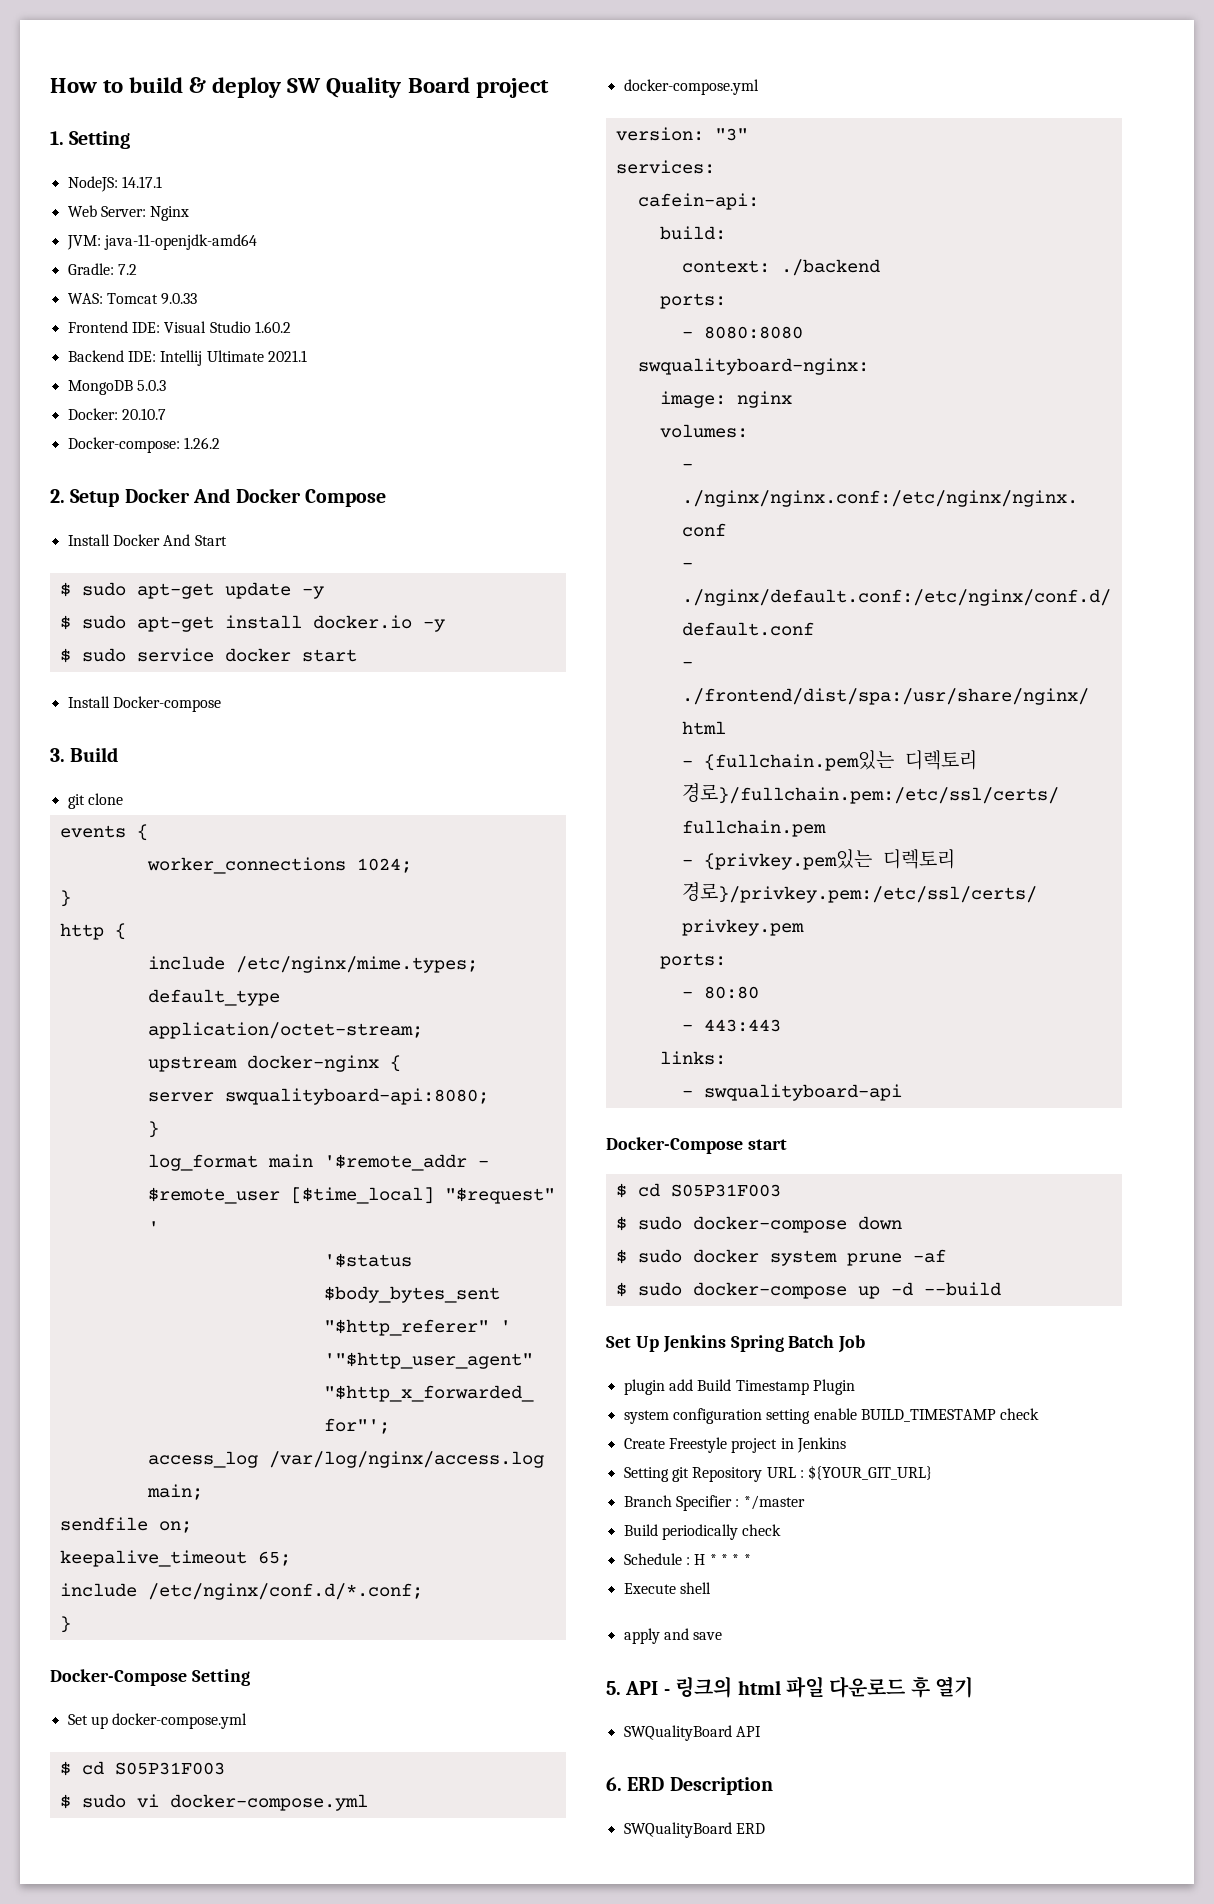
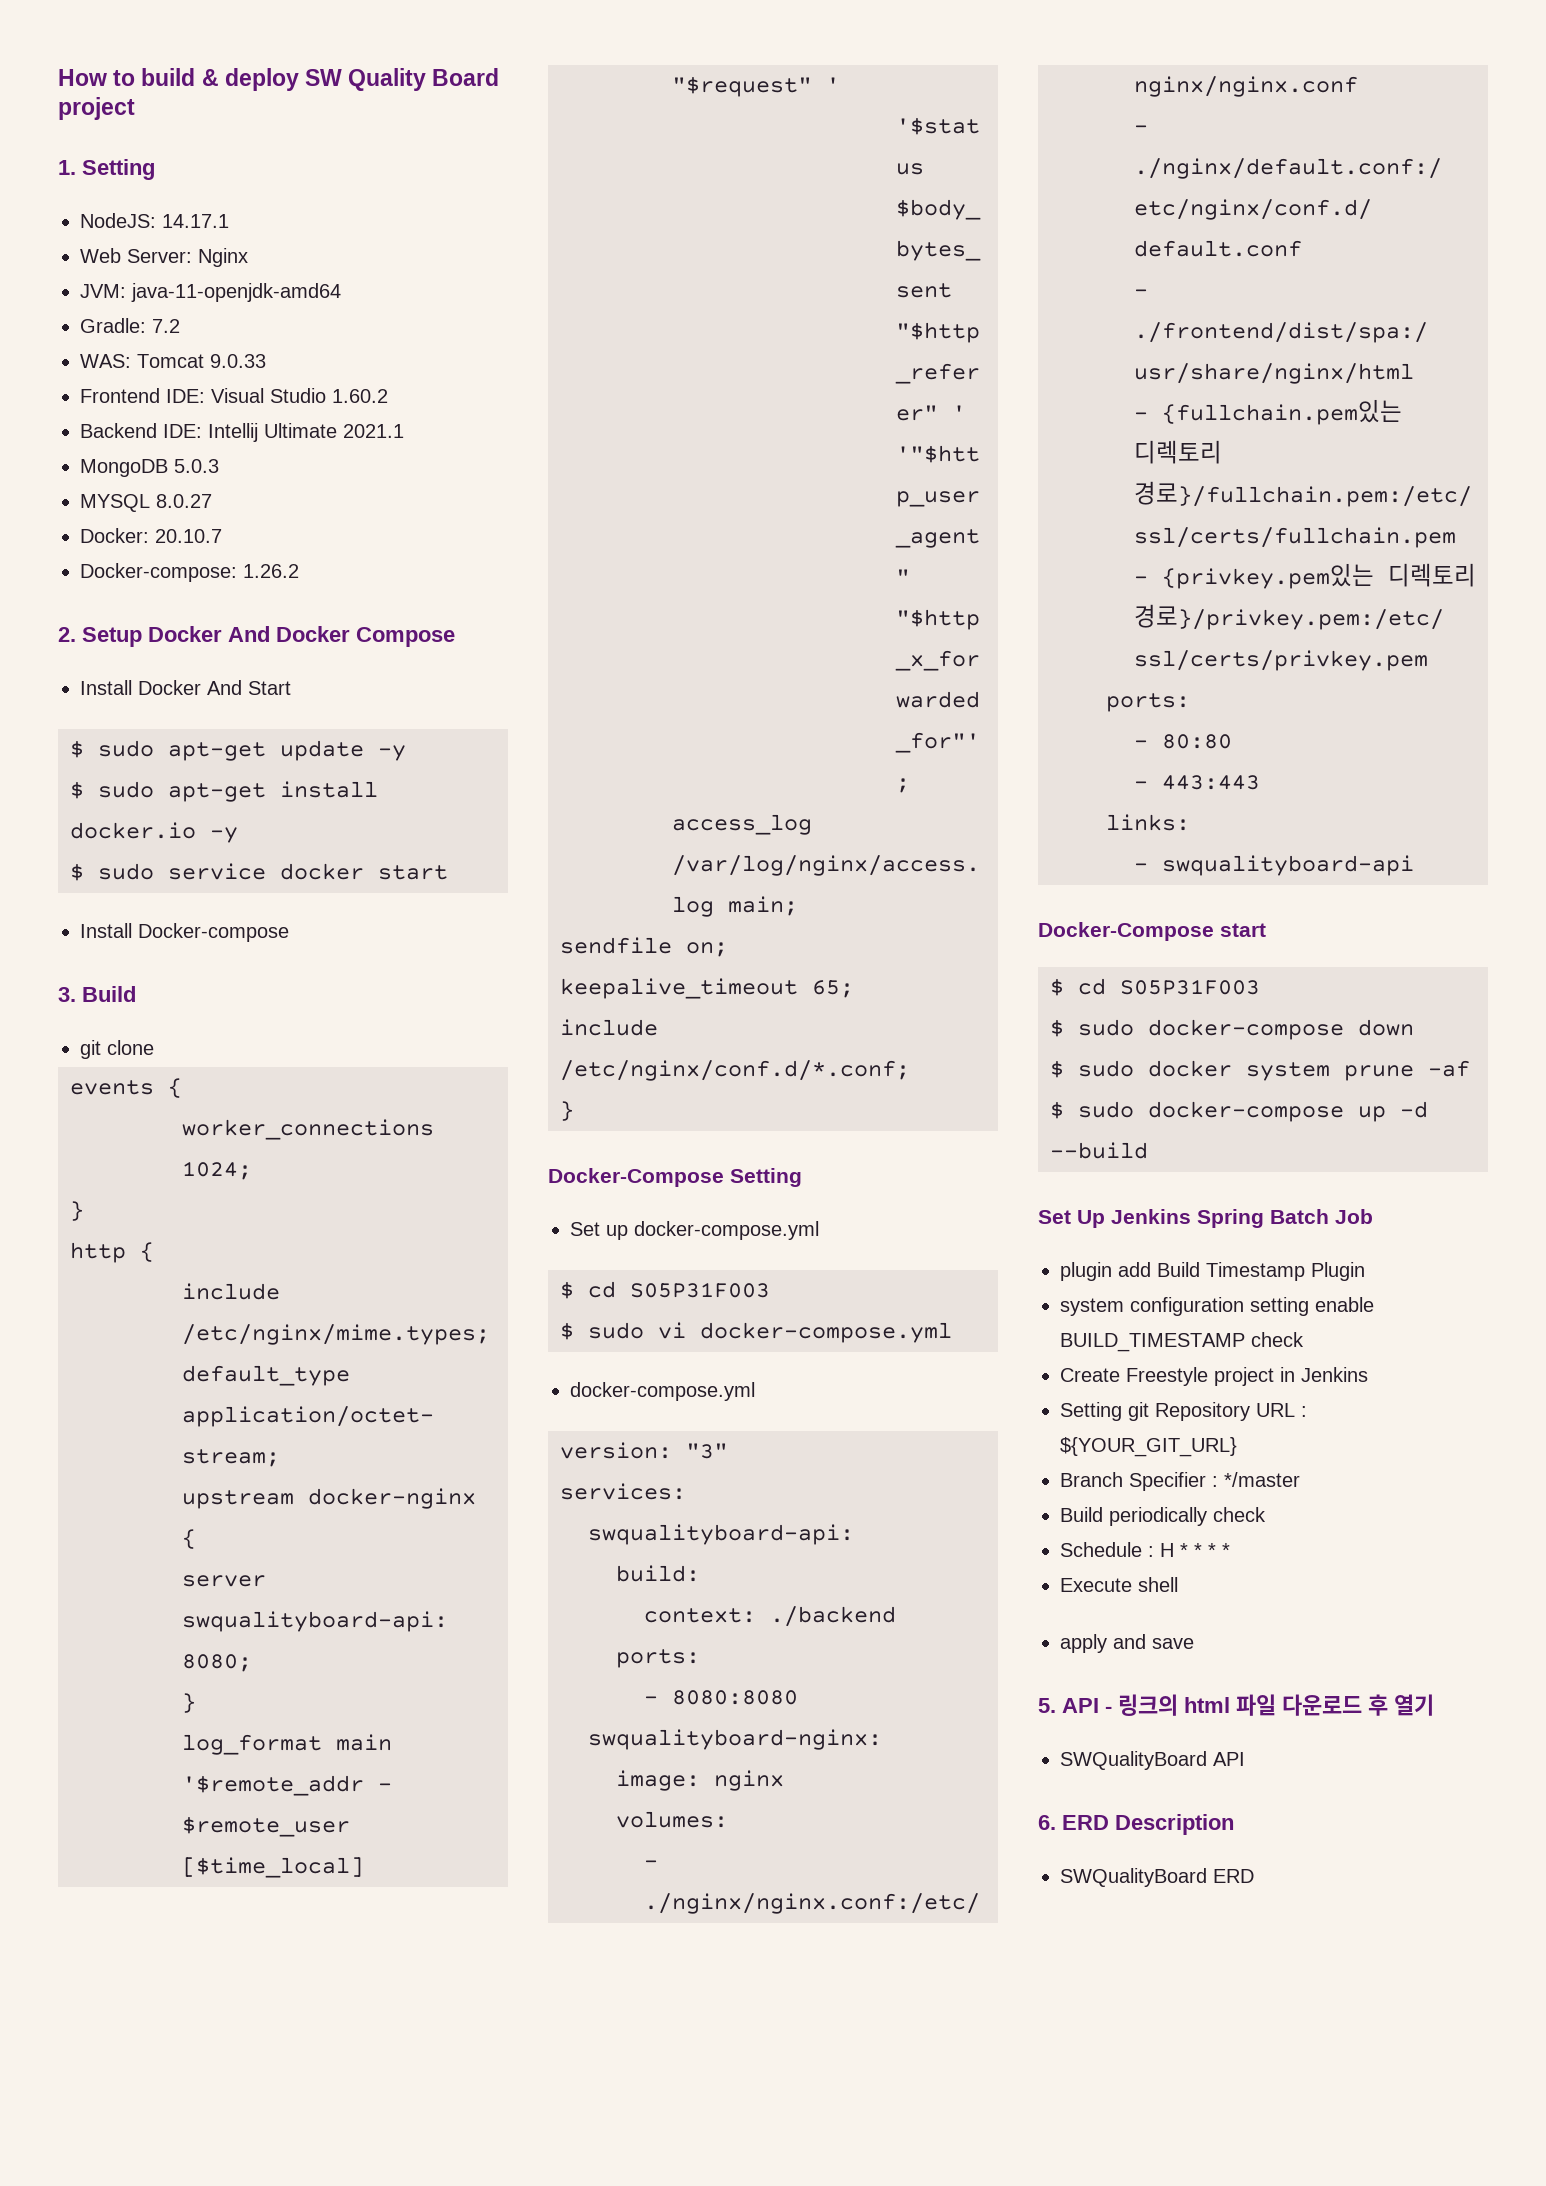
(166, 385) none -> [80,494,212,512] // MYSQL 8.0.27
[637,193,759,210] cafein-api: -> [588,1524,854,1545] swqualityboard-api:

